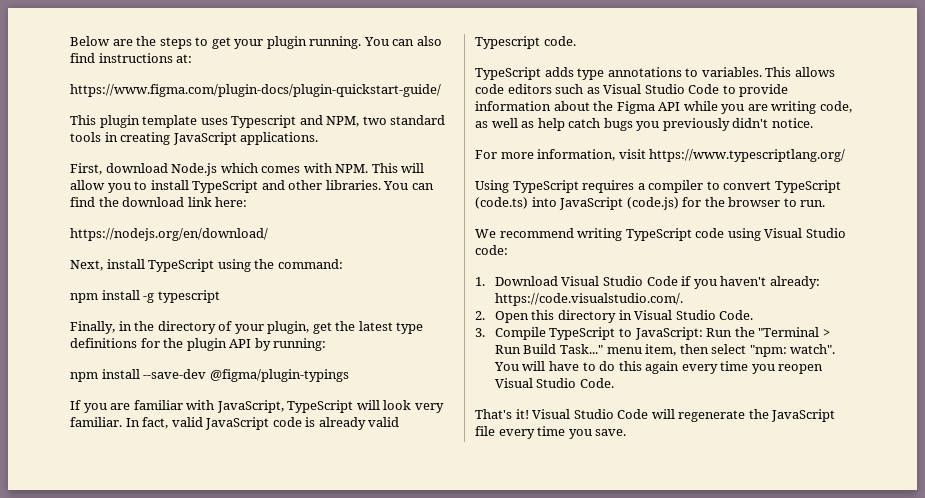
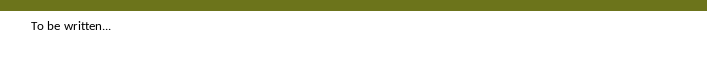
[70,36,442,49] [70,53,193,63] [70,84,441,97] [70,115,446,128] [70,132,319,145] [70,163,425,176] [70,180,434,193] [70,197,248,207] [70,228,268,241] [70,259,343,272] [70,290,220,303] [70,321,424,334] [70,338,327,351] [70,369,349,382] [70,400,444,413] [70,417,400,430] [475,36,576,49] [475,67,835,80] [475,84,789,97] [475,101,852,114] [475,118,813,131] [475,149,846,162] [475,180,841,193] [475,197,826,210] [475,228,846,241] [475,245,508,255] [475,276,820,289] [494,293,683,306] [475,310,754,323] [475,327,830,340] [494,344,836,357] [493,361,824,374] [494,378,614,388] [475,409,836,422] [475,426,627,439] Below are the steps to get your plugin running. You can also find instructions at: // https://www.figma.com/plugin-docs/plugin-quickstart-guide/ // This plugin template uses Typescript and NPM, two standard tools in creating JavaScript applications. // First, download Node.js which comes with NPM. This will allow you to install TypeScript and other libraries. You can find the download link here: // https://nodejs.org/en/download/ // Next, install TypeScript using the command: // npm install -g typescript // Finally, in the directory of your plugin, get the latest type definitions for the plugin API by running: // npm install --save-dev @figma/plugin-typings // If you are familiar with JavaScript, TypeScript will look very familiar. In fact, valid JavaScript code is already valid Typescript code. // TypeScript adds type annotations to variables. This allows code editors such as Visual Studio Code to provide information about the Figma API while you are writing code, as well as help catch bugs you previously didn't notice. // For more information, visit https://www.typescriptlang.org/ // Using TypeScript requires a compiler to convert TypeScript (code.ts) into JavaScript (code.js) for the browser to run. // We recommend writing TypeScript code using Visual Studio code: // 1. Download Visual Studio Code if you haven't already: https://code.visualstudio.com/. // 2. Open this directory in Visual Studio Code. // 3. Compile TypeScript to JavaScript: Run the "Terminal > Run Build Task..." menu item, then select "npm: watch". You will have to do this again every time you reopen Visual Studio Code. // That's it! Visual Studio Code will regenerate the JavaScript file every time you save. -> [31,21,111,30] To be written...

